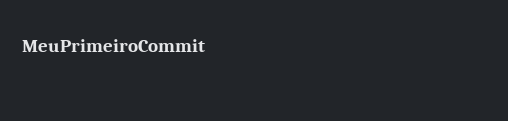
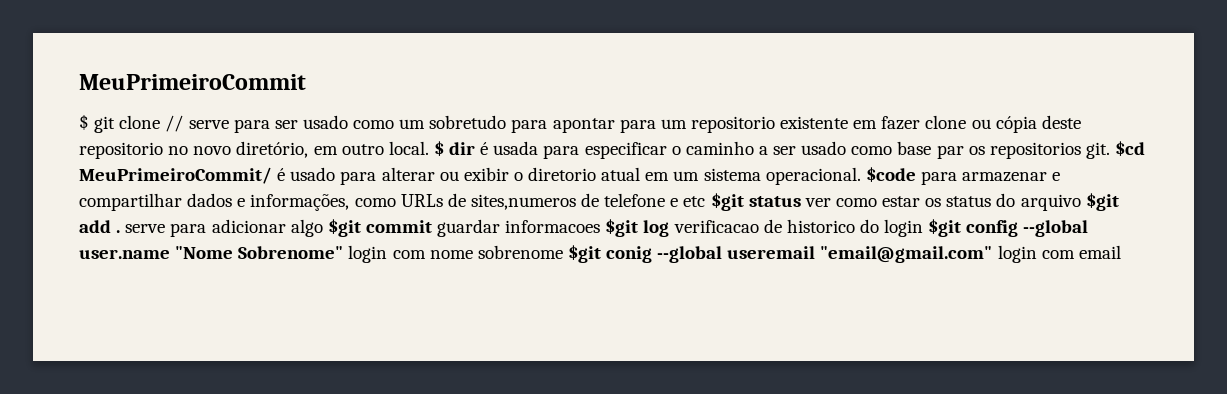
(205, 45) none -> [79,114,1081,133] [79,141,1146,159] [79,167,1061,185] [79,193,1119,211] [79,219,1089,237] [79,245,1121,263] // $ git clone // serve para ser usado como um sobretudo para apontar para um repositorio existente em fazer clone ou cópia deste repositorio no novo diretório, em outro local. $ dir é usada para especificar o caminho a ser usado como base par os repositorios git. $cd MeuPrimeiroCommit/ é usado para alterar ou exibir o diretorio atual em um sistema operacional. $code para armazenar e compartilhar dados e informações, como URLs de sites,numeros de telefone e etc $git status ver como estar os status do arquivo $git add . serve para adicionar algo $git commit guardar informacoes $git log verificacao de historico do login $git config --global user.name "Nome Sobrenome" login com nome sobrenome $git conig --global useremail "email@gmail.com" login com email

